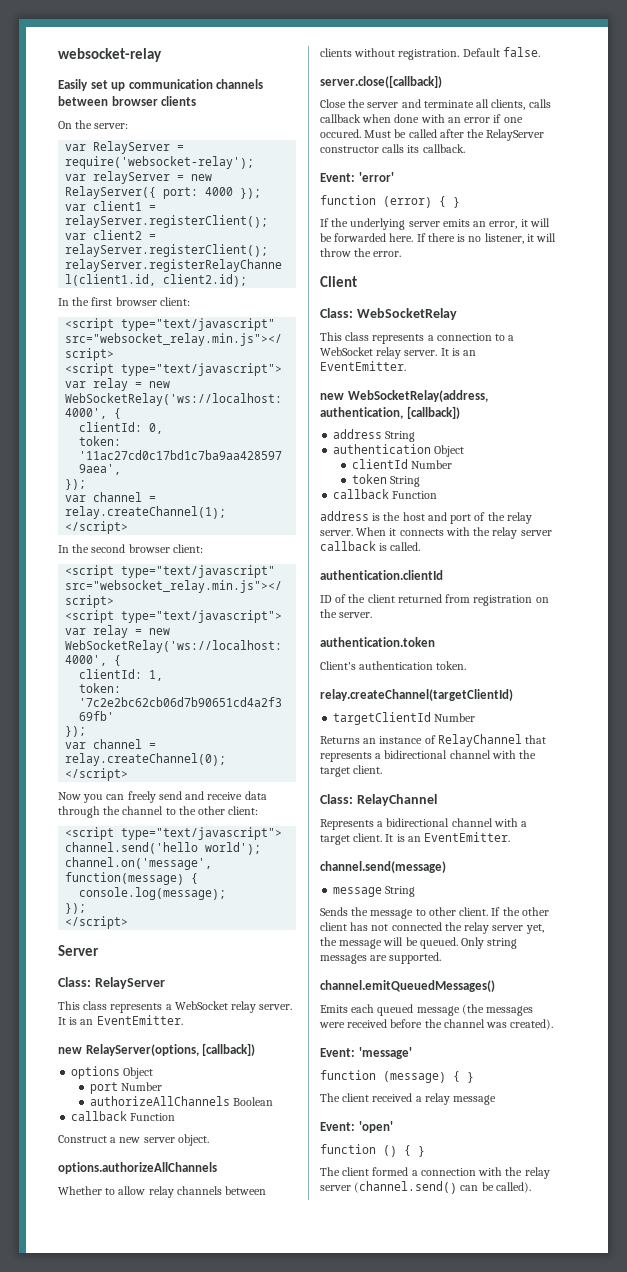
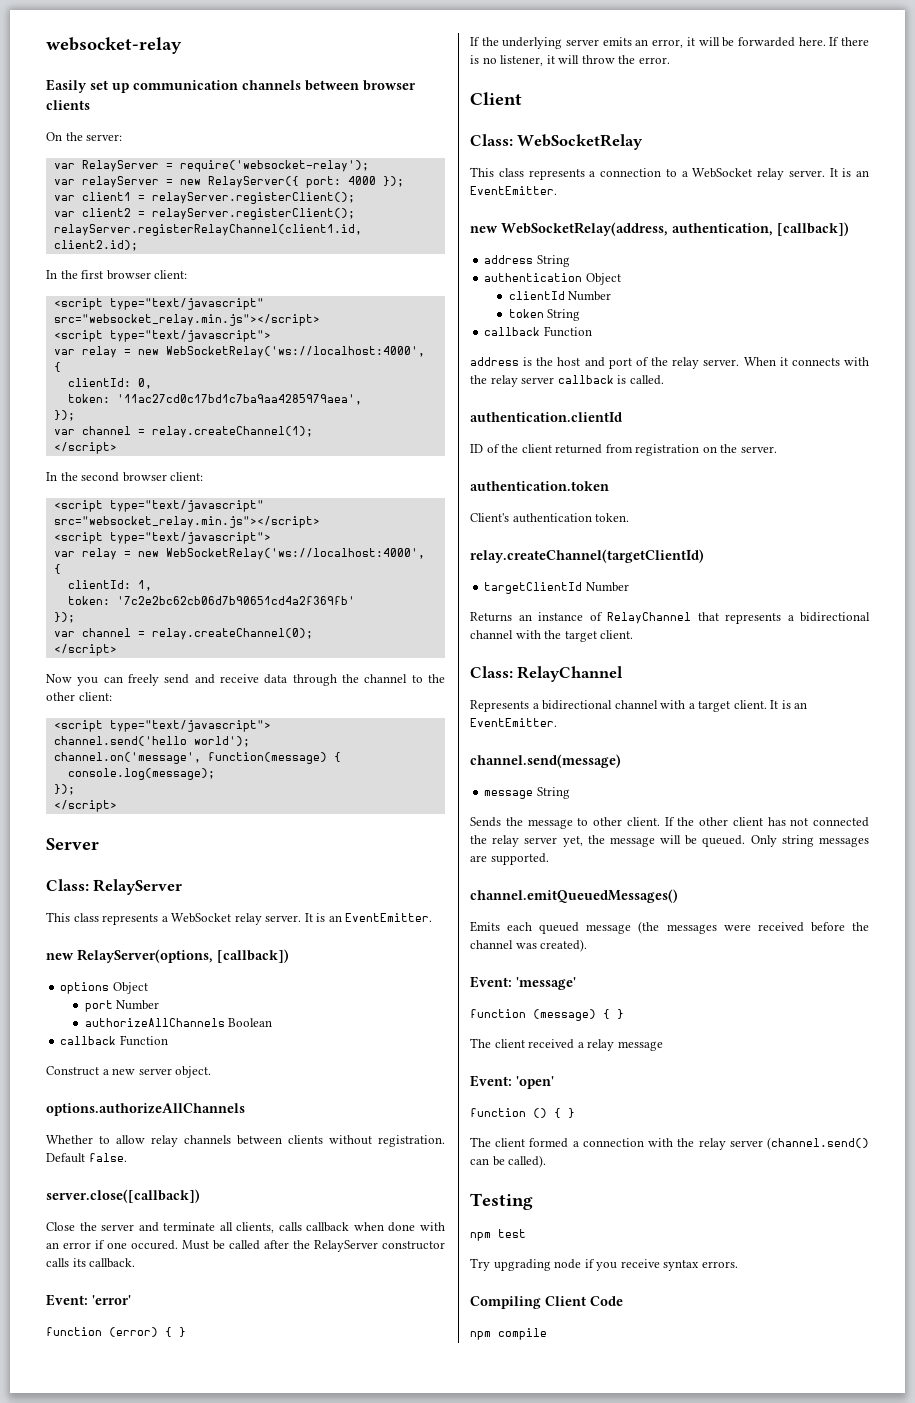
(531, 1187) none -> [470,1193,533,1210] [470,1229,526,1241] [470,1258,738,1271] [470,1296,623,1309] [470,1328,547,1340] // Testing // npm test // Try upgrading node if you receive syntax errors. // Compiling Client Code // npm compile

